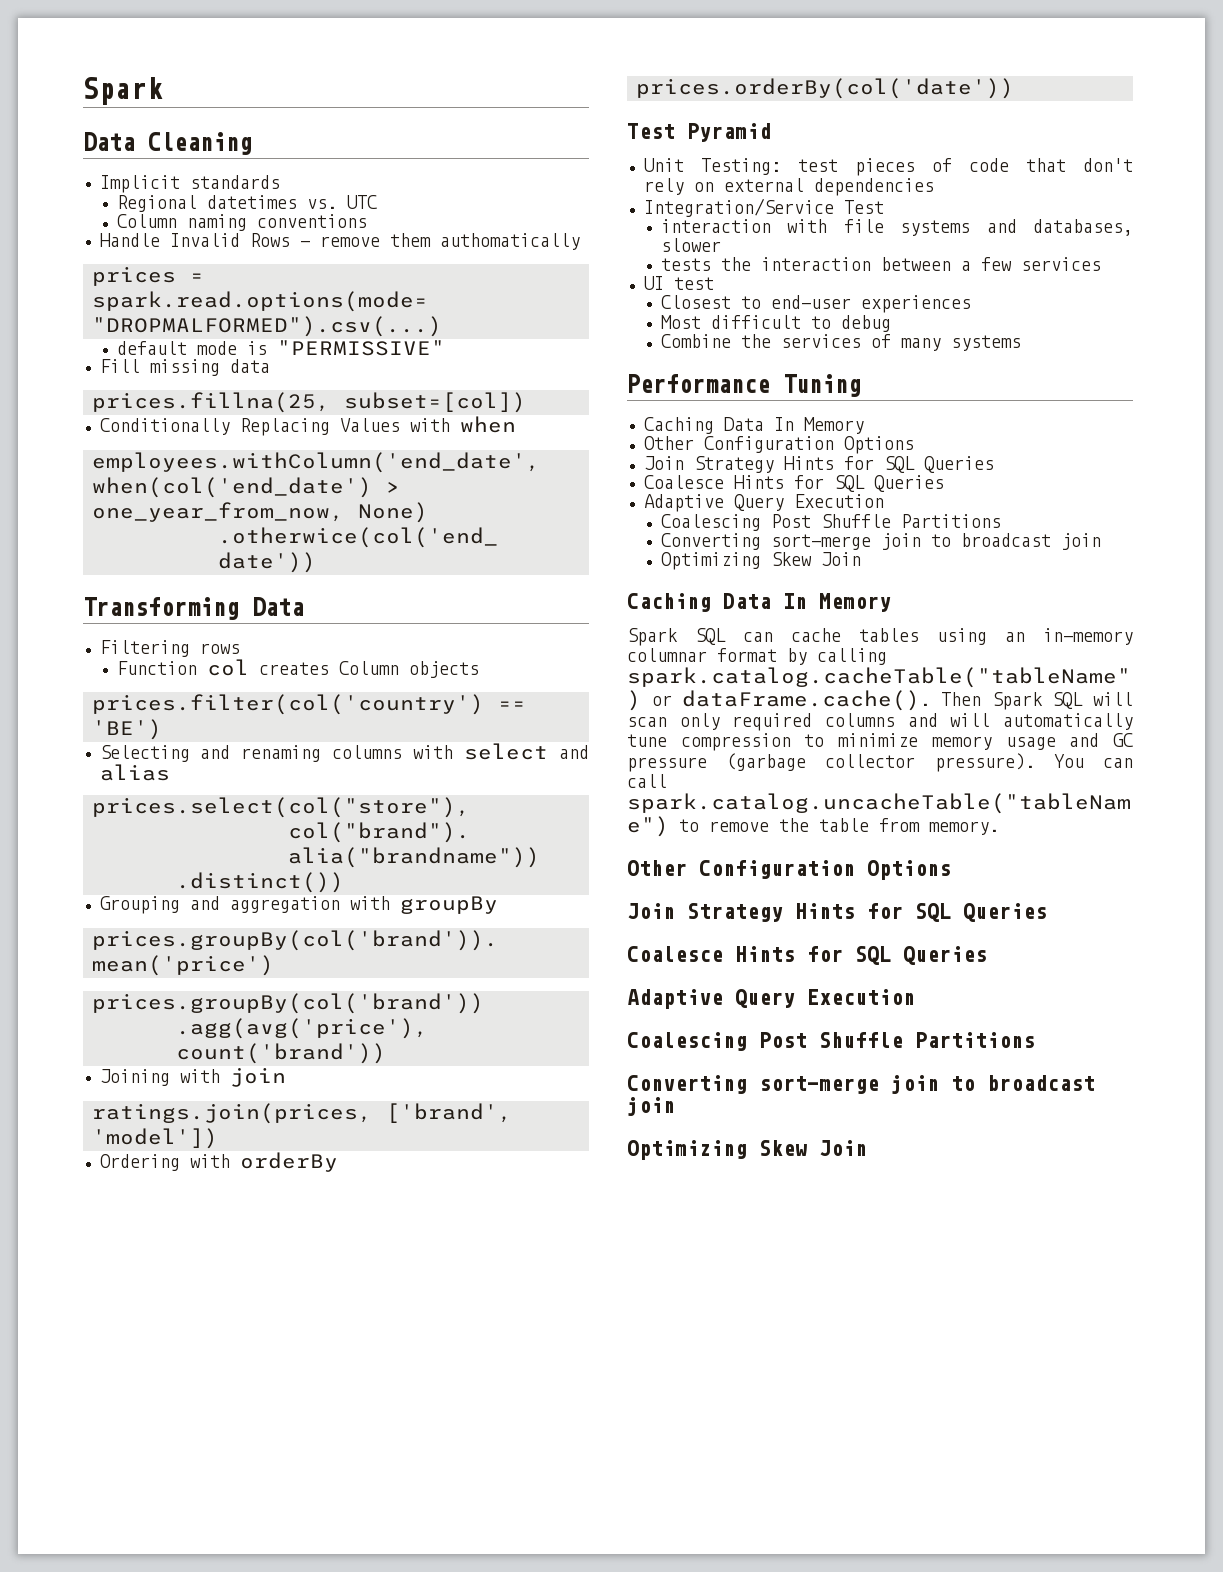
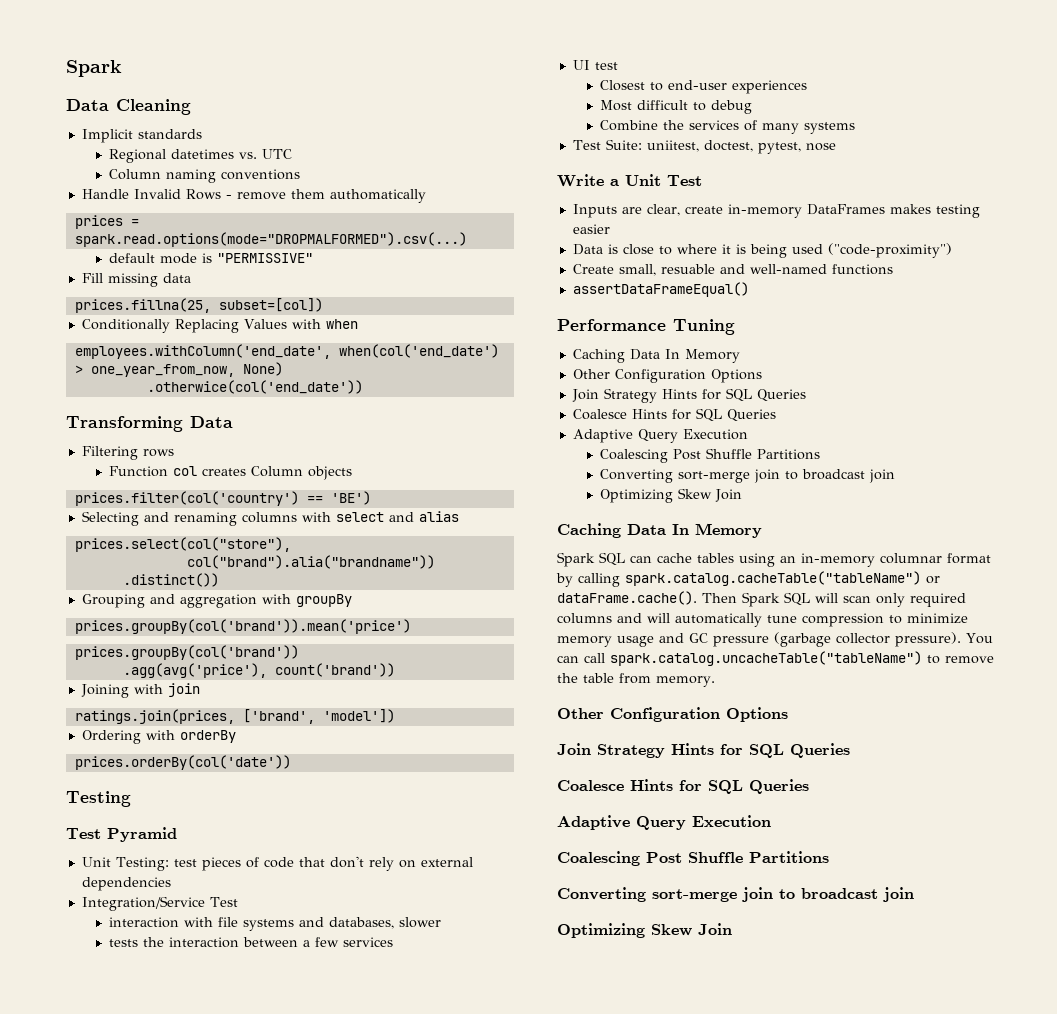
(1014, 88) none -> [66,791,131,807] // Testing
(1021, 343) none -> [572,139,836,154] [557,174,702,187] [572,204,980,218] [572,224,610,234] [572,243,952,258] [572,264,893,276] [572,282,749,297] // Test Suite: uniitest, doctest, pytest, nose // Write a Unit Test // Inputs are clear, create in-memory DataFrames makes testing easier // Data is close to where it is being used ("code-proximity") // Create small, resuable and well-named functions // assertDataFrameEqual()

